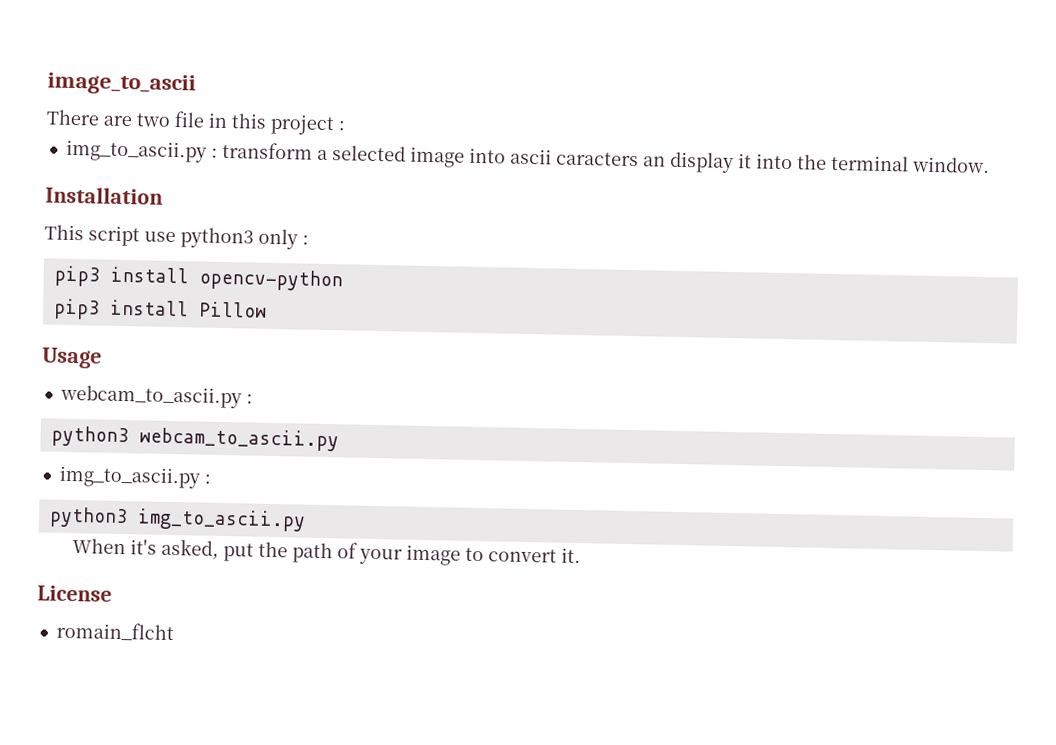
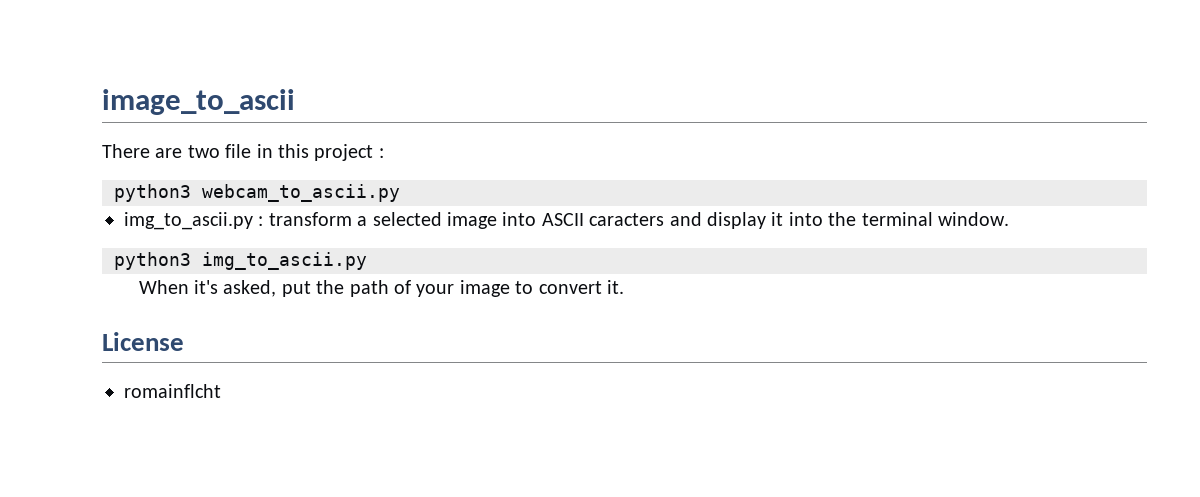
(345, 125) none -> [114,184,400,202] // python3 webcam_to_ascii.py
[509,148,666,167] ascii caracters an -> [541,212,702,226] ASCII caracters and
[45,186,163,205] [44,224,309,250] [53,265,343,292] [52,298,267,320] [42,347,102,369] [59,384,253,409] [50,425,339,452] [58,465,211,489] // Installation // This script use python3 only : // pip3 install opencv-python // pip3 install Pillow // Usage // webcam_to_ascii.py : // python3 webcam_to_ascii.py // img_to_ascii.py : -> (1009, 219) none
[55,621,174,642] romain_flcht -> [124,384,221,398] romainflcht

